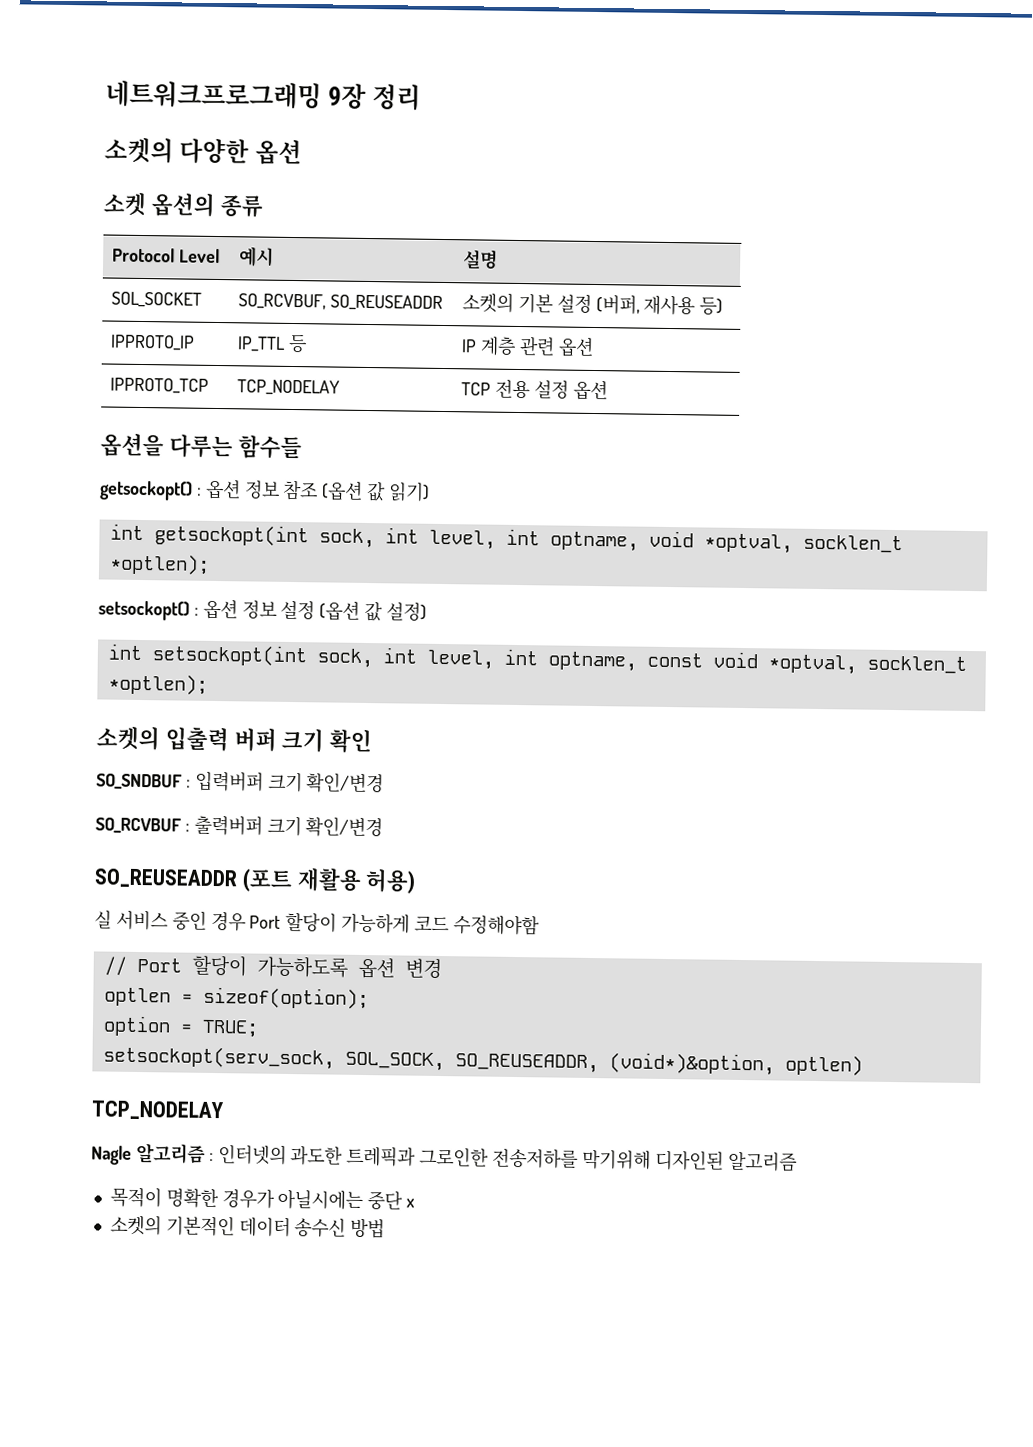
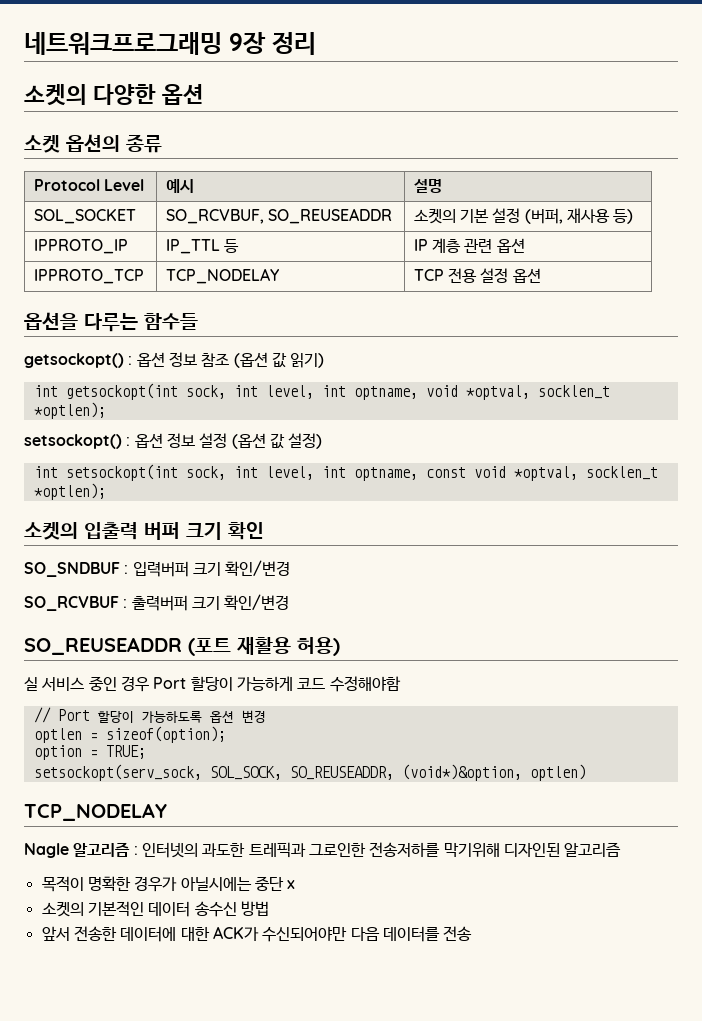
(386, 1228) none -> [41,926,473,942] // 앞서 전송한 데이터에 대한 ACK가 수신되어야만 다음 데이터를 전송

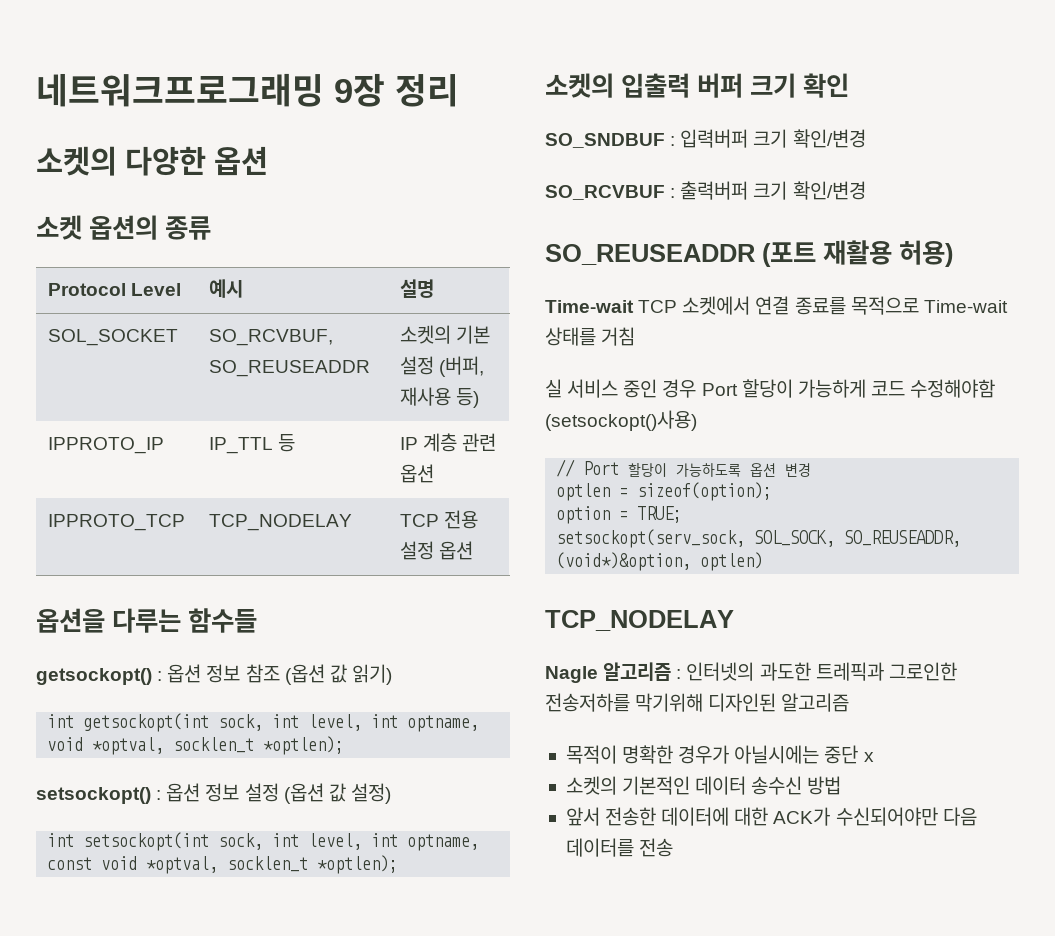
(340, 646) none -> [545,296,1008,315] [545,327,636,346] // Time-wait TCP 소켓에서 연결 종료를 목적으로 Time-wait 상태를 거침
(401, 684) none -> [545,410,697,431] (setsockopt()사용)

